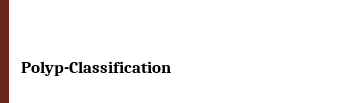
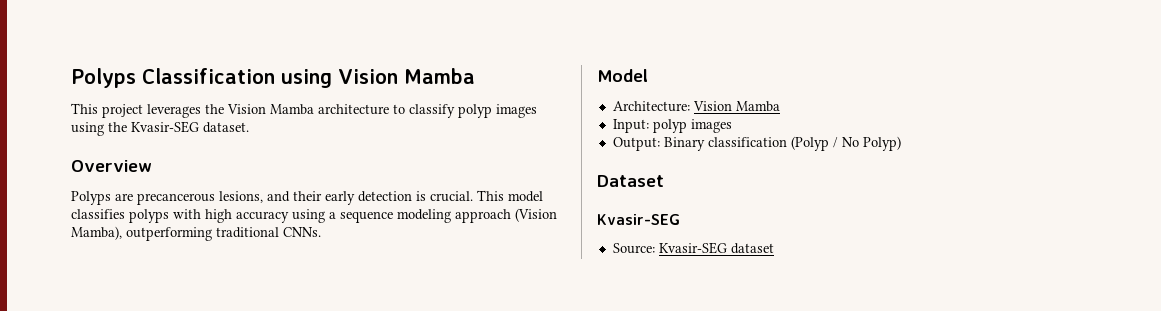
[21,61,171,76] Polyp-Classification -> [71,68,475,88] [71,103,537,118] [71,121,249,136] [71,160,152,172] [71,190,543,205] [71,208,557,223] [71,226,321,241] [597,69,648,82] [612,101,780,112] [612,119,732,133] [612,136,901,151] [597,175,664,187] [597,214,680,225] [612,242,774,254] Polyps Classification using Vision Mamba // This project leverages the Vision Mamba architecture to classify polyp images using the Kvasir-SEG dataset. // Overview // Polyps are precancerous lesions, and their early detection is crucial. This model classifies polyps with high accuracy using a sequence modeling approach (Vision Mamba), outperforming traditional CNNs. // Model // Architecture: Vision Mamba // Input: polyp images // Output: Binary classification (Polyp / No Polyp) // Dataset // Kvasir-SEG // Source: Kvasir-SEG dataset

